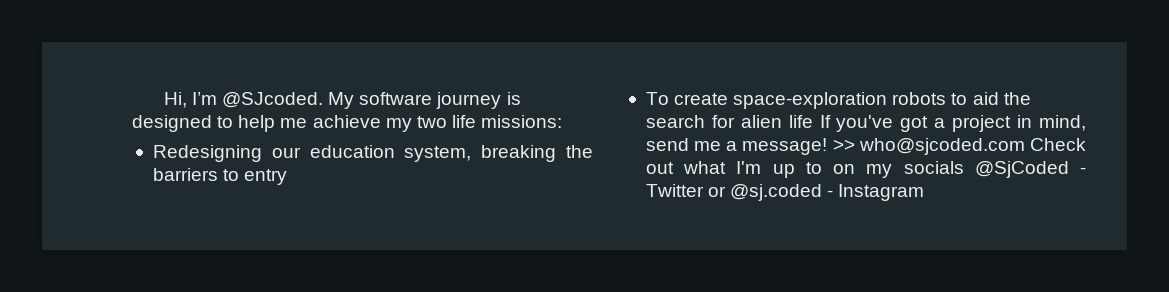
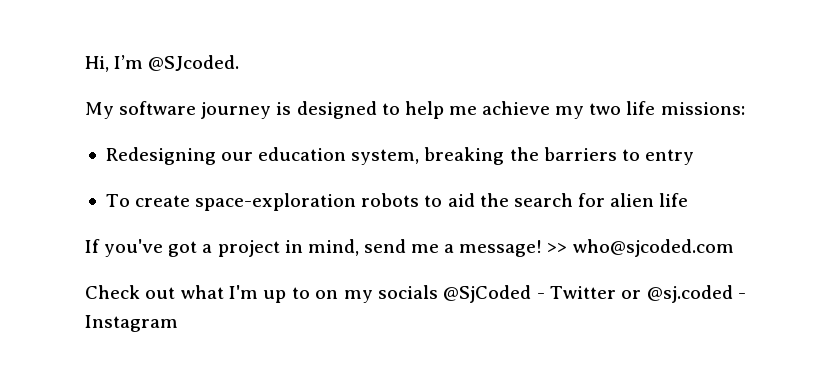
(324, 100) none -> (240, 63) //
(813, 121) none -> (689, 200) //
(1025, 146) none -> (734, 248) //

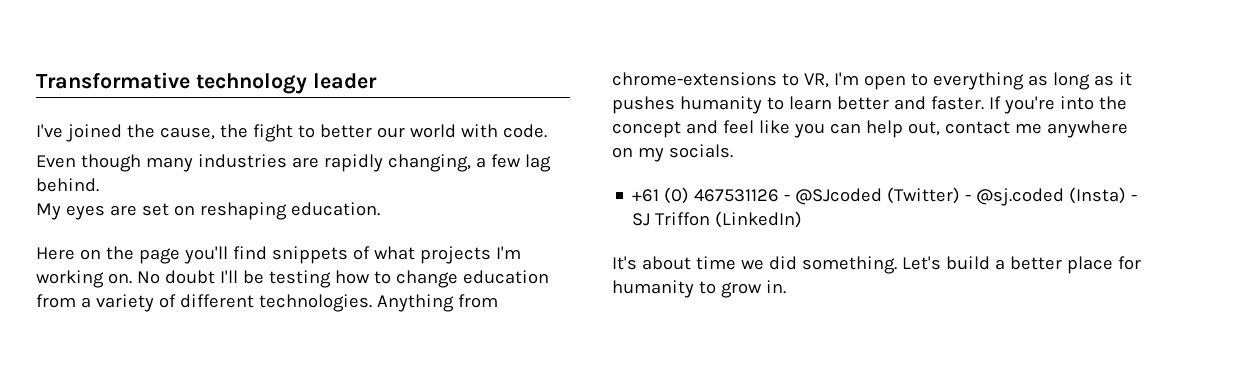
[85,55,240,72] [85,101,745,119] [105,147,694,165] [105,193,689,211] [85,239,734,257] [85,285,747,303] [85,315,178,332] Hi, I’m @SJcoded. // My software journey is designed to help me achieve my two life missions: // Redesigning our education system, breaking the barriers to entry // To create space-exploration robots to aid the search for alien life // If you've got a project in mind, send me a message! >> who@sjcoded.com // Check out what I'm up to on my socials @SjCoded - Twitter or @sj.coded - Instagram -> [36,72,377,94] [36,124,547,142] [36,154,551,172] [36,178,99,192] [36,202,380,220] [36,246,521,264] [36,270,549,288] [36,294,498,312] [612,72,1132,90] [612,96,1127,114] [612,120,1128,138] [612,144,733,162] [632,187,1138,206] [632,211,803,228] [612,256,1141,274] [612,280,786,298] Transformative technology leader // I've joined the cause, the fight to better our world with code. // Even though many industries are rapidly changing, a few lag behind. // My eyes are set on reshaping education. // Here on the page you'll find snippets of what projects I'm working on. No doubt I'll be testing how to change education from a variety of different technologies. Anything from chrome-extensions to VR, I'm open to everything as long as it pushes humanity to learn better and faster. If you're into the concept and feel like you can help out, contact me anywhere on my socials. // +61 (0) 467531126 - @SJcoded (Twitter) - @sj.coded (Insta) - SJ Triffon (LinkedIn) // It's about time we did something. Let's build a better place for humanity to grow in.

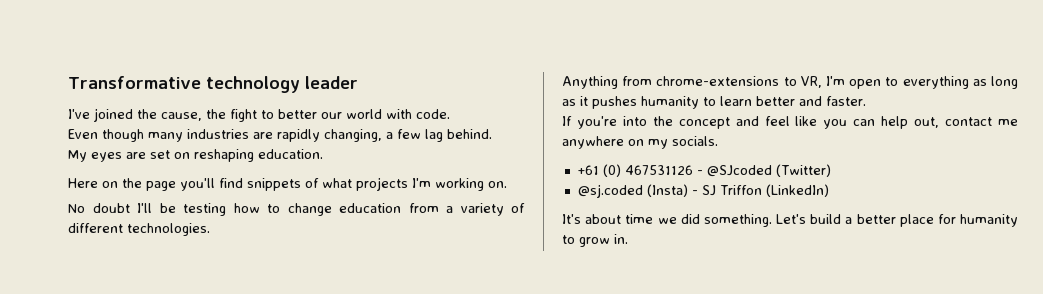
(132, 278) none -> (507, 184) //
(372, 303) none -> (210, 229) //
(984, 103) none -> (866, 101) //
[965,195,972,201] - -> (831, 170) //

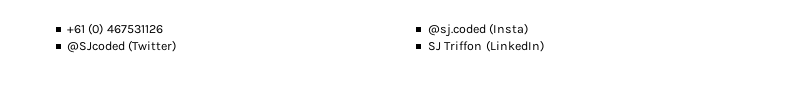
[68,76,358,93] [68,108,450,122] [68,129,492,142] [68,149,323,162] [68,177,507,191] [68,203,525,216] [68,223,210,236] [562,76,1018,89] [562,96,866,109] [562,116,1018,129] [562,136,718,149] Transformative technology leader // I've joined the cause, the fight to better our world with code. // Even though many industries are rapidly changing, a few lag behind. // My eyes are set on reshaping education. // Here on the page you'll find snippets of what projects I'm working on. // No doubt I'll be testing how to change education from a variety of different technologies. // Anything from chrome-extensions to VR, I'm open to everything as long as it pushes humanity to learn better and faster. // If you're into the concept and feel like you can help out, contact me anywhere on my socials. // -> (66, 29) none
[696,170,703,175] - -> (163, 29) //
[691,190,698,195] - -> (529, 29) //
[562,214,1018,227] [562,234,628,247] // It's about time we did something. Let's build a better place for humanity to grow in. -> (544, 46) none

